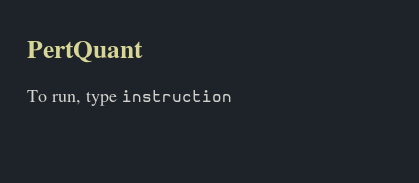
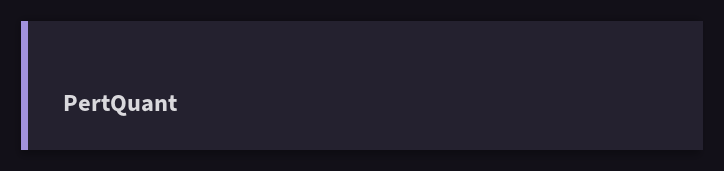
[27,90,232,106] // To run, type instruction -> (177, 105) none

